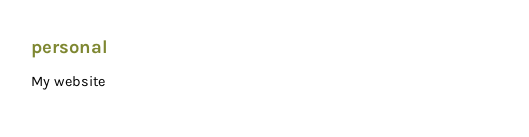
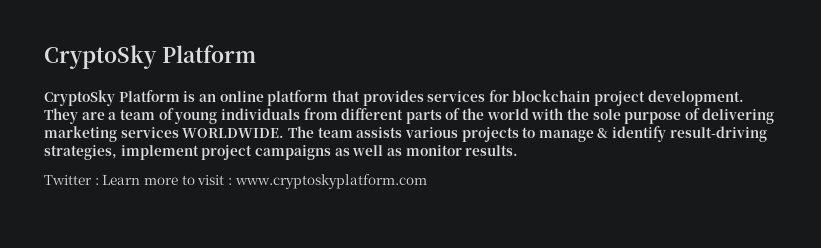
[31,40,108,58] [31,76,105,90] personal // My website -> [44,45,256,69] [44,90,744,106] [44,108,774,124] [44,126,767,142] [44,145,519,160] [44,174,427,189] CryptoSky Platform // CryptoSky Platform is an online platform that provides services for blockchain project development. They are a team of young individuals from different parts of the world with the sole purpose of delivering marketing services WORLDWIDE. The team assists various projects to manage & identify result-driving strategies, implement project campaigns as well as monitor results. // Twitter : Learn more to visit : www.cryptoskyplatform.com

